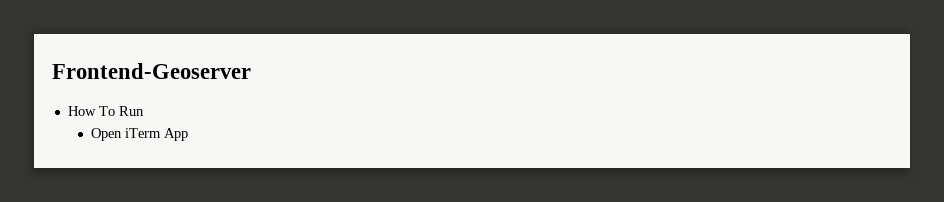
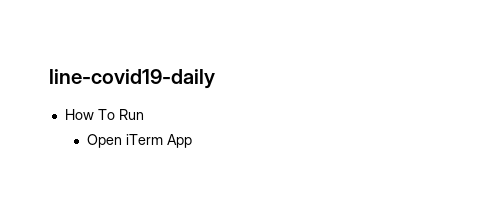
[52,63,251,79] Frontend-Geoserver -> [49,69,215,89] line-covid19-daily

